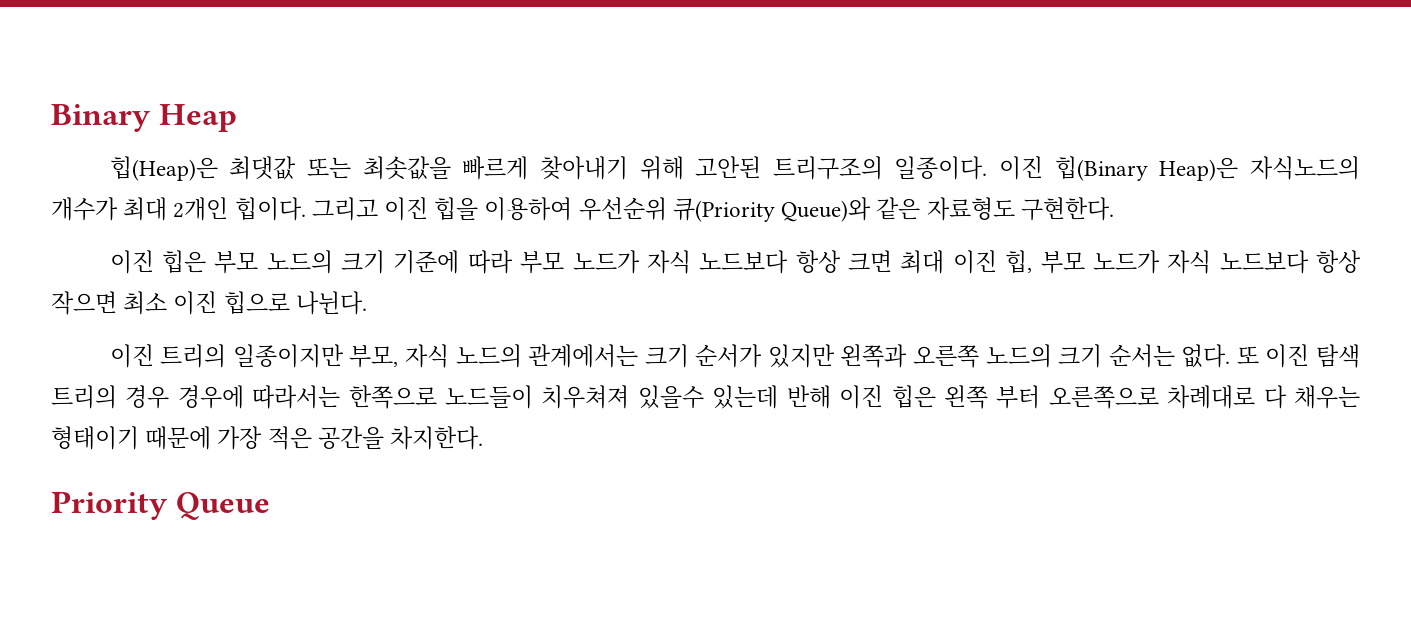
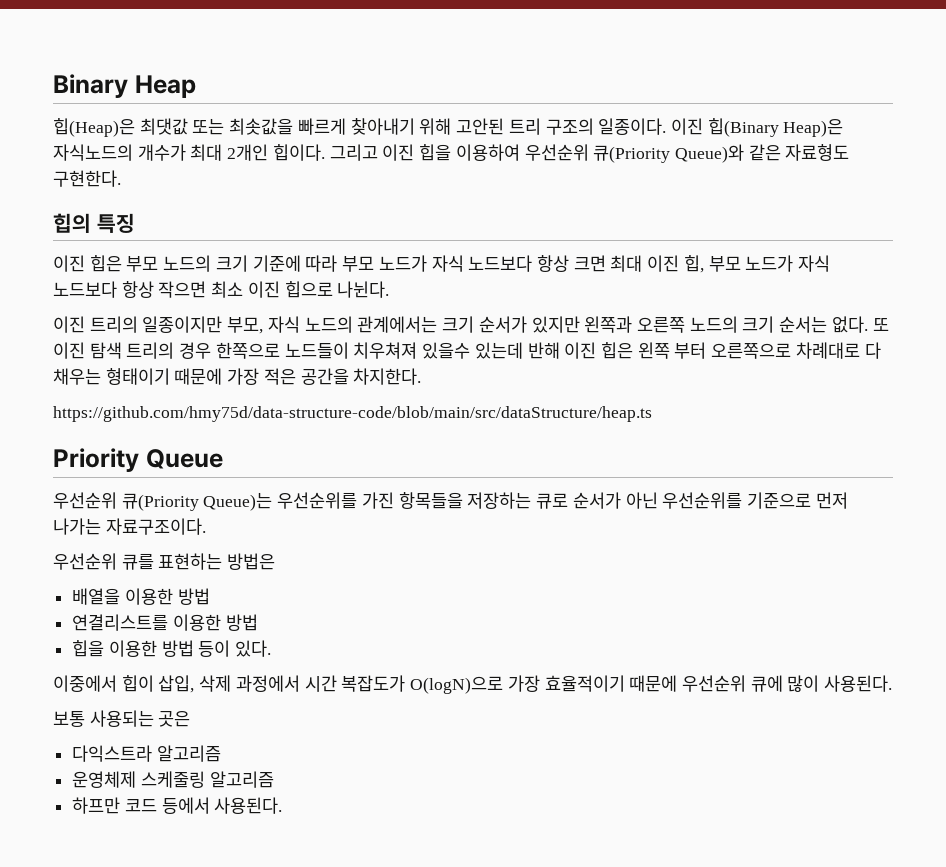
[772,156,883,180] 트리구조의 -> [508,118,594,135] 트리 구조의
(1114, 209) none -> [53,213,135,233] // 힙의 특징
[177,385,341,409] 경우에 따라서는 -> (212, 350) none
(484, 438) none -> [53,406,652,422] // https://github.com/hmy75d/data-structure-code/blob/main/src/dataStructure/heap.ts
(270, 506) none -> [53,492,848,511] [53,518,206,535] [53,553,276,570] [72,588,210,605] [72,614,258,631] [72,640,272,657] [53,675,893,694] [53,710,191,727] [72,745,221,762] [72,771,274,788] [72,797,283,814] // 우선순위 큐(Priority Queue)는 우선순위를 가진 항목들을 저장하는 큐로 순서가 아닌 우선순위를 기준으로 먼저 나가는 자료구조이다. // 우선순위 큐를 표현하는 방법은 // 배열을 이용한 방법 // 연결리스트를 이용한 방법 // 힙을 이용한 방법 등이 있다. // 이중에서 힙이 삽입, 삭제 과정에서 시간 복잡도가 O(logN)으로 가장 효율적이기 때문에 우선순위 큐에 많이 사용된다. // 보통 사용되는 곳은 // 다익스트라 알고리즘 // 운영체제 스케줄링 알고리즘 // 하프만 코드 등에서 사용된다.

